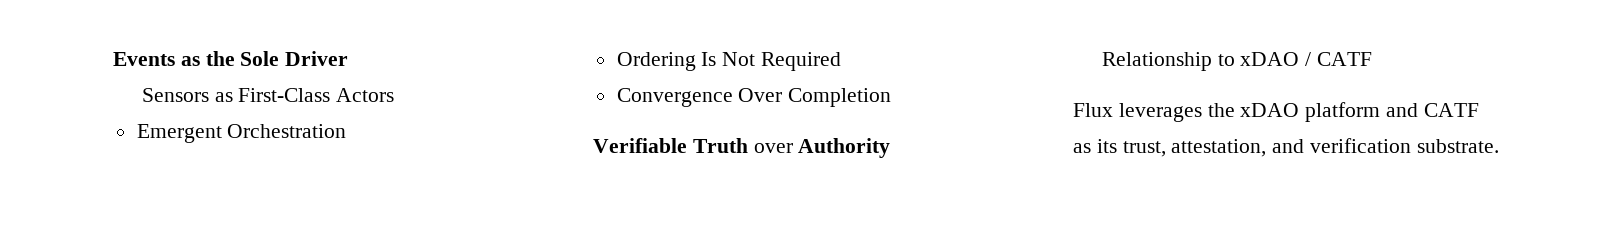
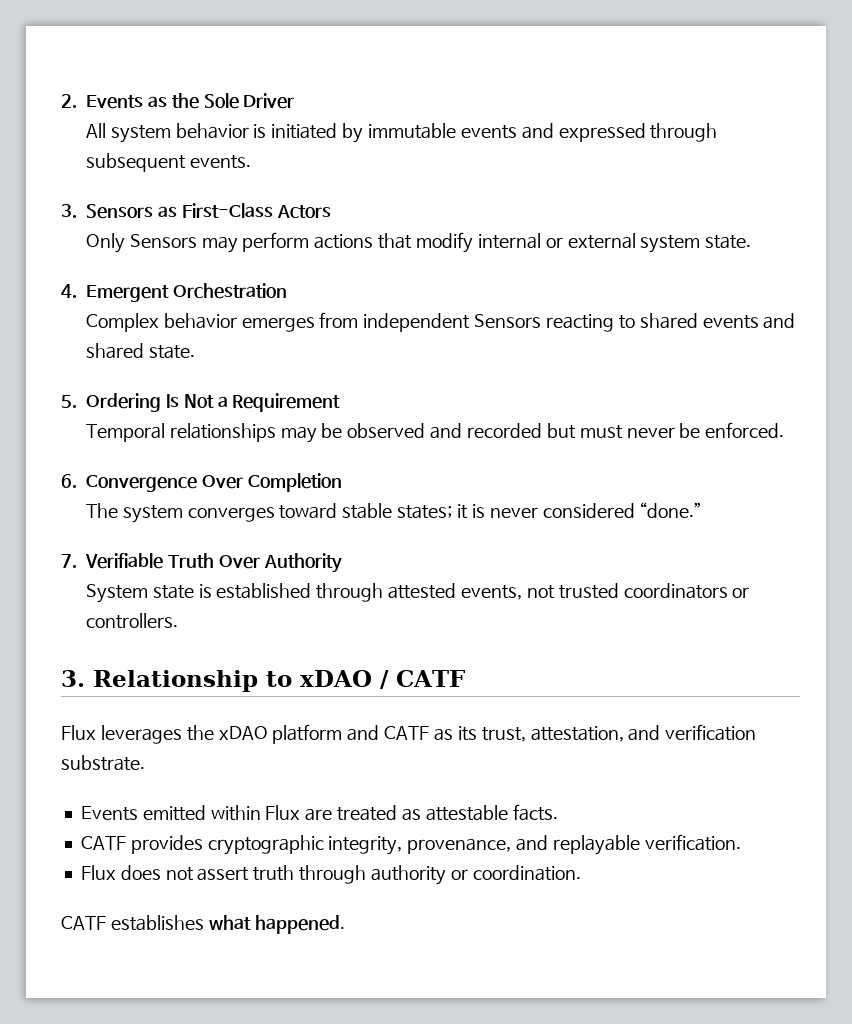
(113, 59) none -> [61,94,77,108] 2.
[141,88,395,102] [136,124,347,143] [616,52,842,71] [616,88,892,107] Sensors as First-Class Actors // Emergent Orchestration // Ordering Is Not Required // Convergence Over Completion // -> [85,123,718,143] [85,153,251,172] [61,203,331,219] [85,232,752,253] [61,283,287,302] [85,312,796,332] [85,343,195,359] [61,393,341,412] [85,422,785,443] [61,473,342,492] [85,502,703,523] [61,554,77,568] All system behavior is initiated by immutable events and expressed through subsequent events. // 3. Sensors as First-Class Actors // Only Sensors may perform actions that modify internal or external system state. // 4. Emergent Orchestration // Complex behavior emerges from independent Sensors reacting to shared events and shared state. // 5. Ordering Is Not a Requirement // Temporal relationships may be observed and recorded but must never be enforced. // 6. Convergence Over Completion // The system converges toward stable states; it is never considered “done.” // 7.
[753,143,793,153] over -> [218,555,260,569] Over
(891, 148) none -> [85,583,750,603] [85,613,178,629] [61,670,85,687] System state is established through attested events, not trusted coordinators or controllers. // 3.
(1499, 146) none -> [80,804,558,821] [80,834,741,855] [80,865,581,885] [61,915,345,934] // Events emitted within Flux are treated as attestable facts. // CATF provides cryptographic integrity, provenance, and replayable verification. // Flux does not assert truth through authority or coordination. // CATF establishes what happened.

